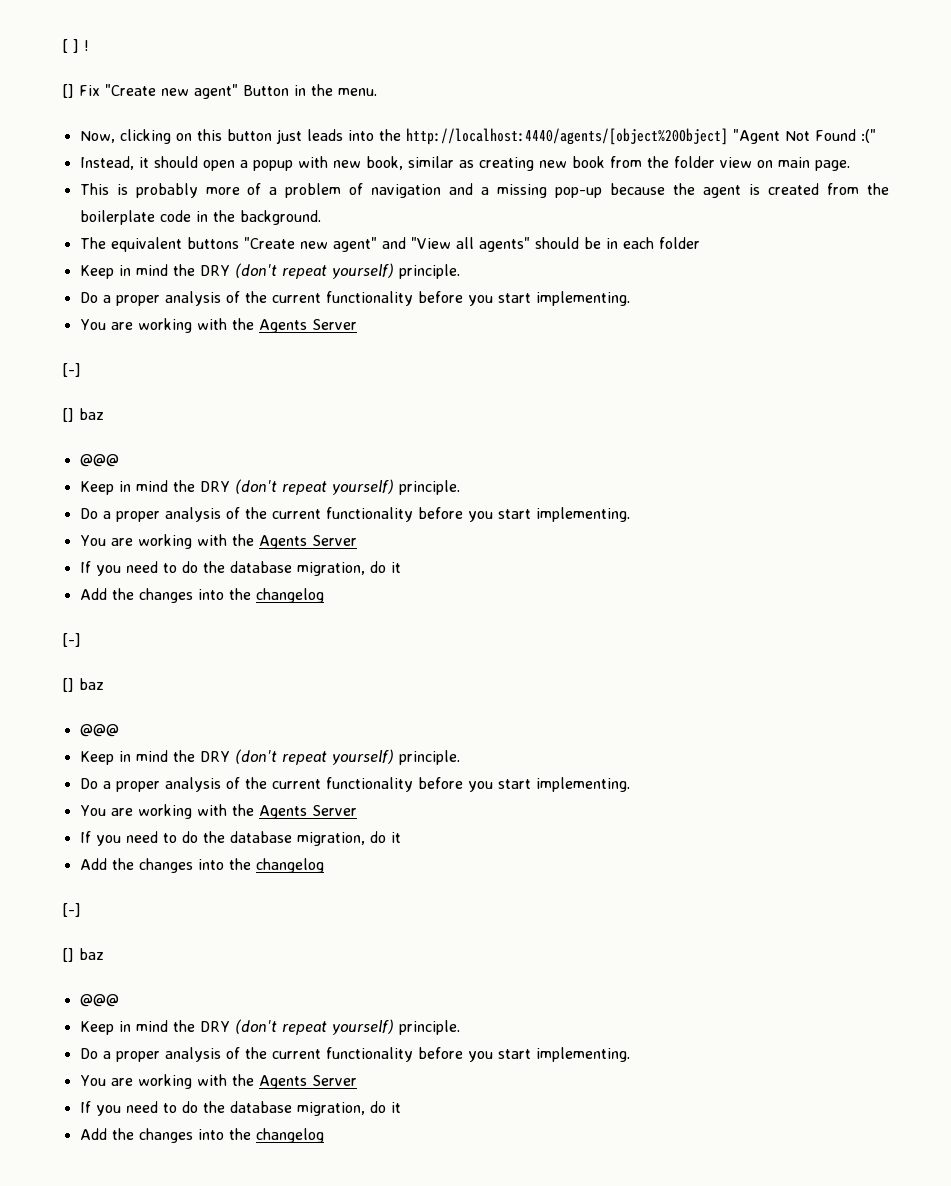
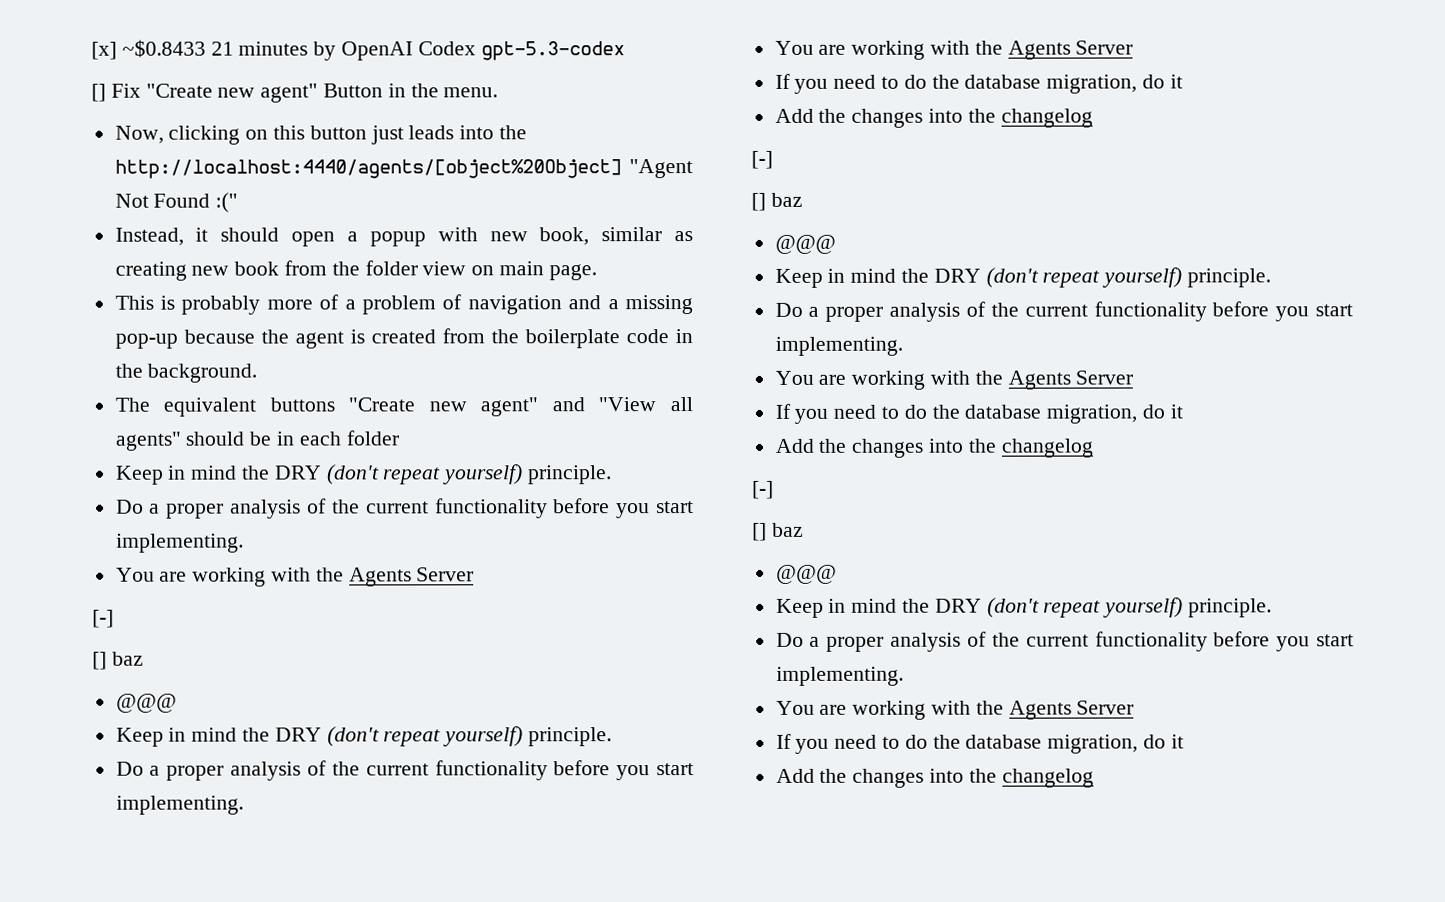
[62,39,89,53] [ ] ! -> [91,39,625,61] [x] ~$0.8433 21 minutes by OpenAI Codex gpt-5.3-codex

